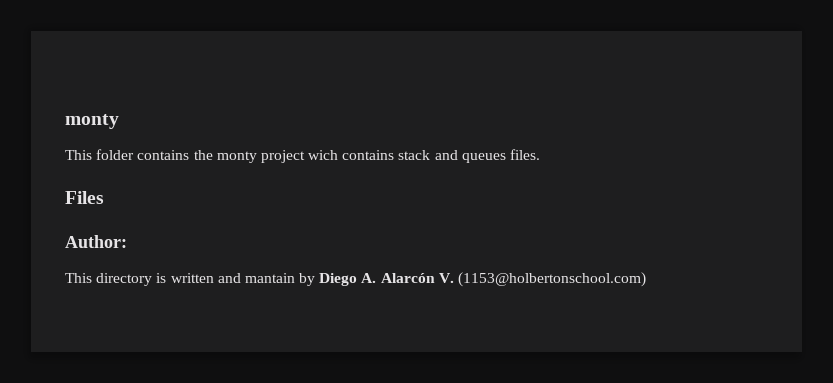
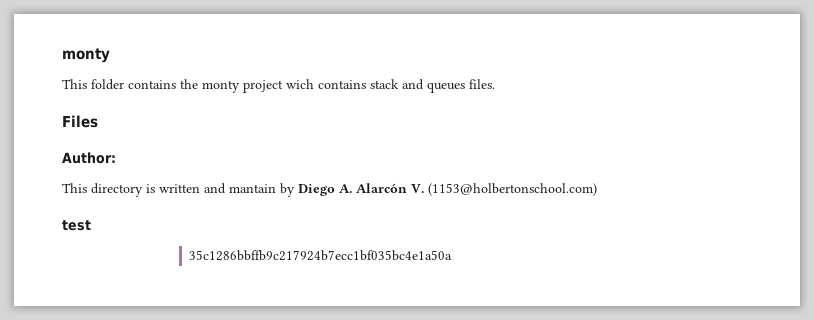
(647, 279) none -> [62,220,91,231] [189,250,453,261] // test // 35c1286bbffb9c217924b7ecc1bf035bc4e1a50a

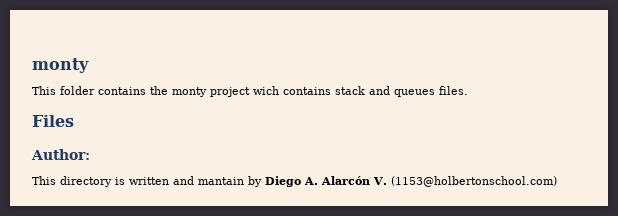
[62,220,91,231] [189,250,453,261] // test // 35c1286bbffb9c217924b7ecc1bf035bc4e1a50a -> (557, 181) none

